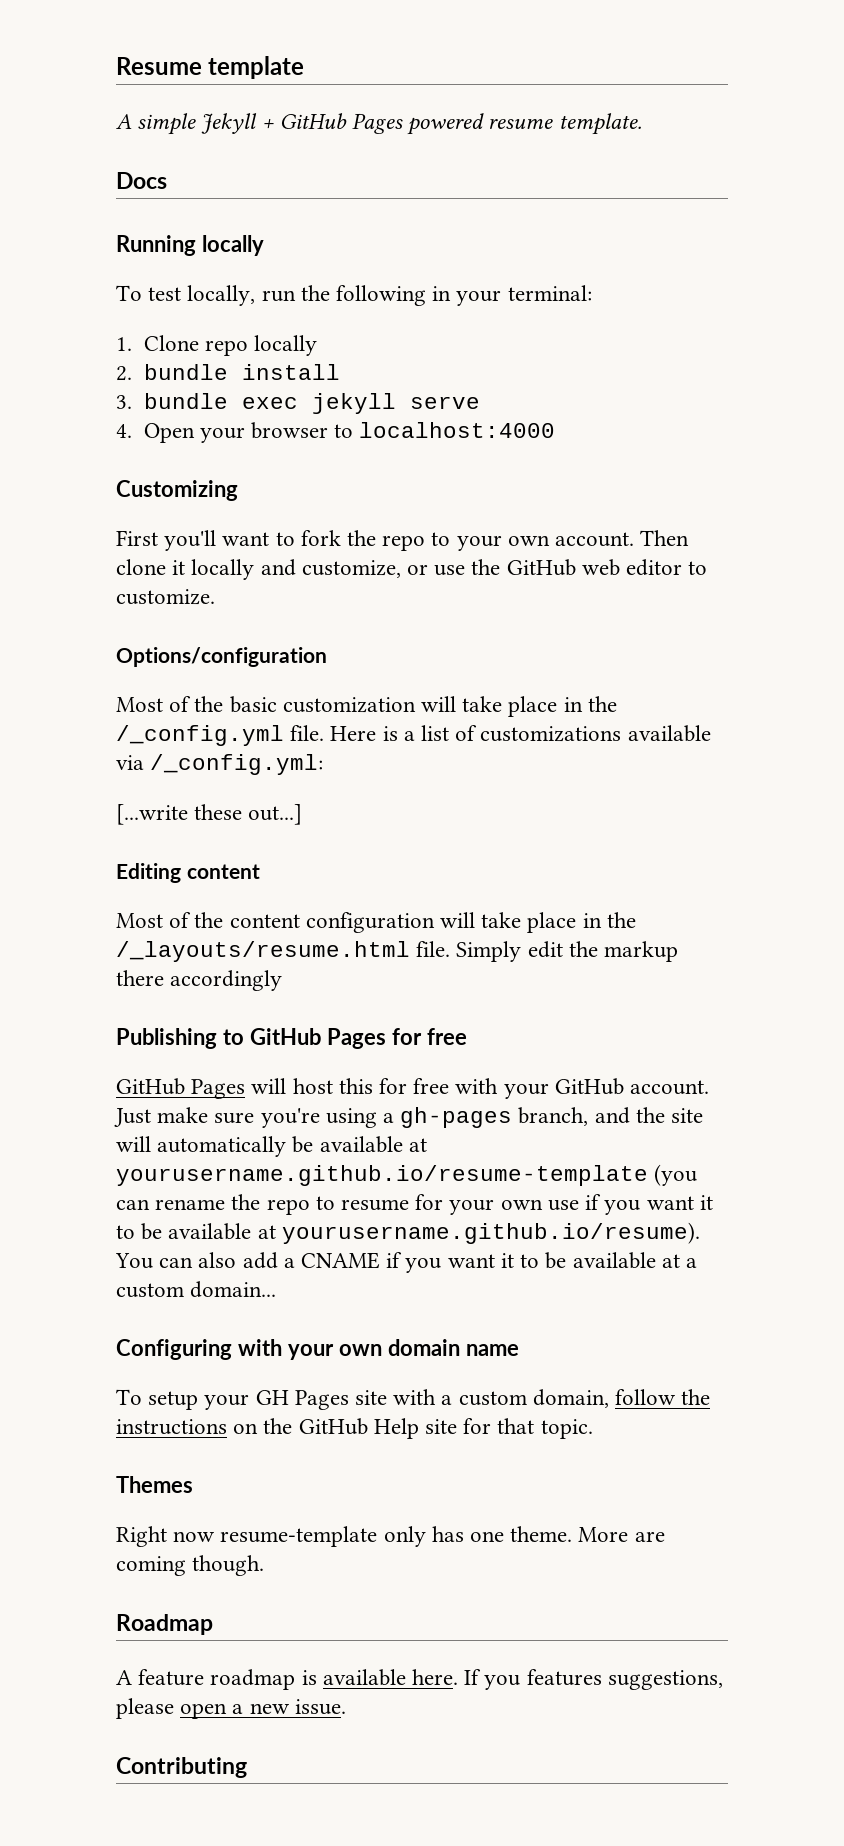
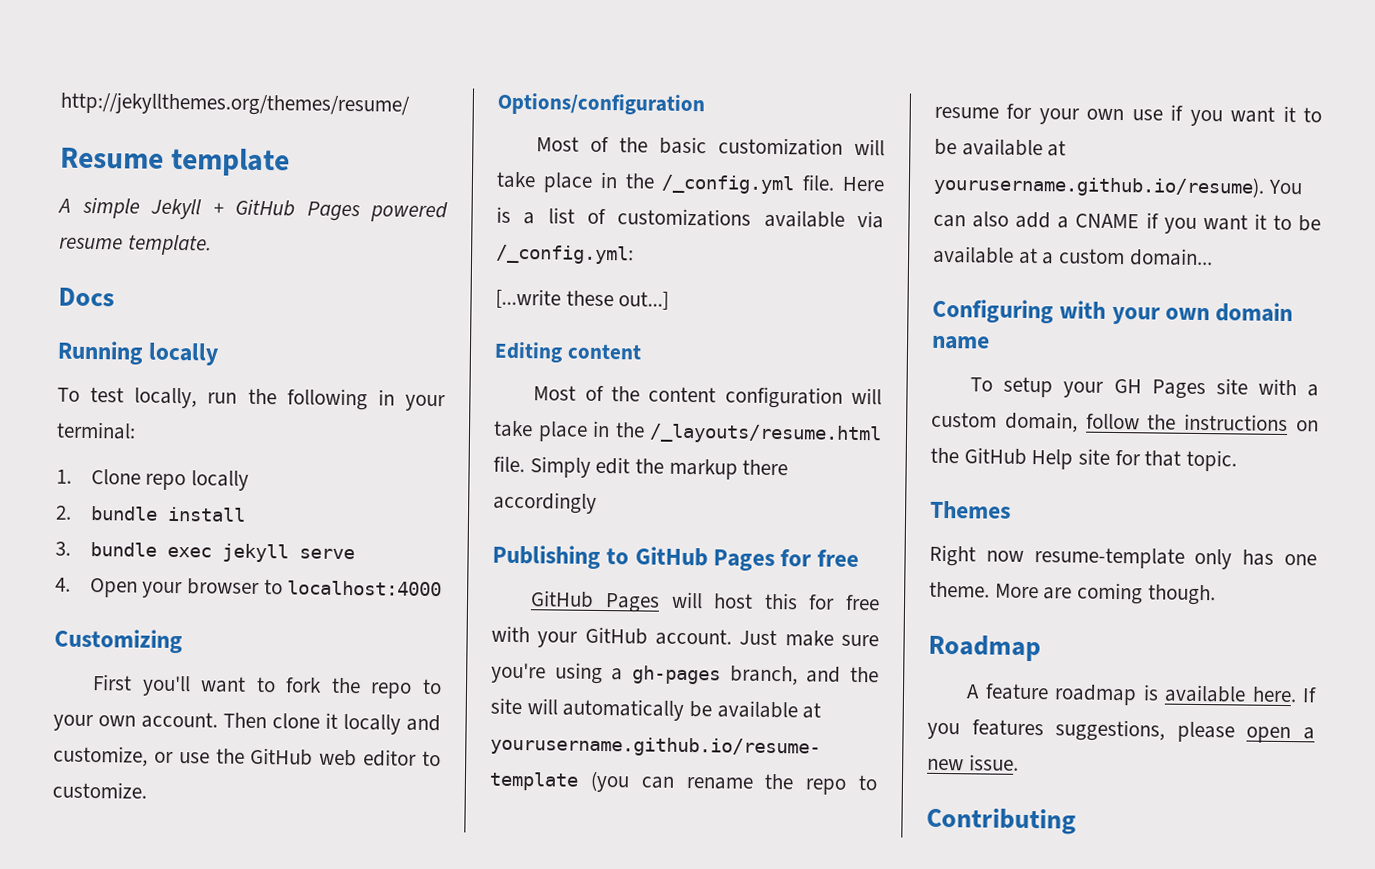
(116, 66) none -> [60,91,410,117] http://jekyllthemes.org/themes/resume/ //

